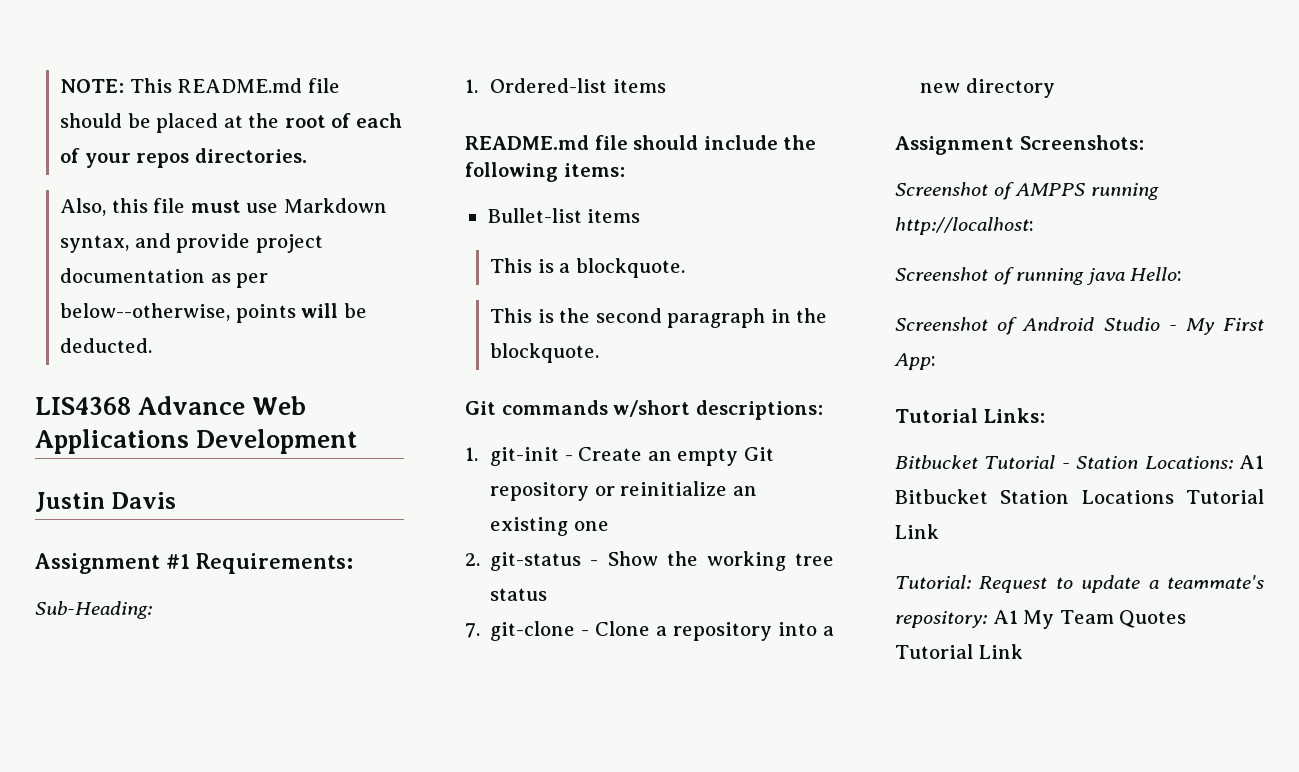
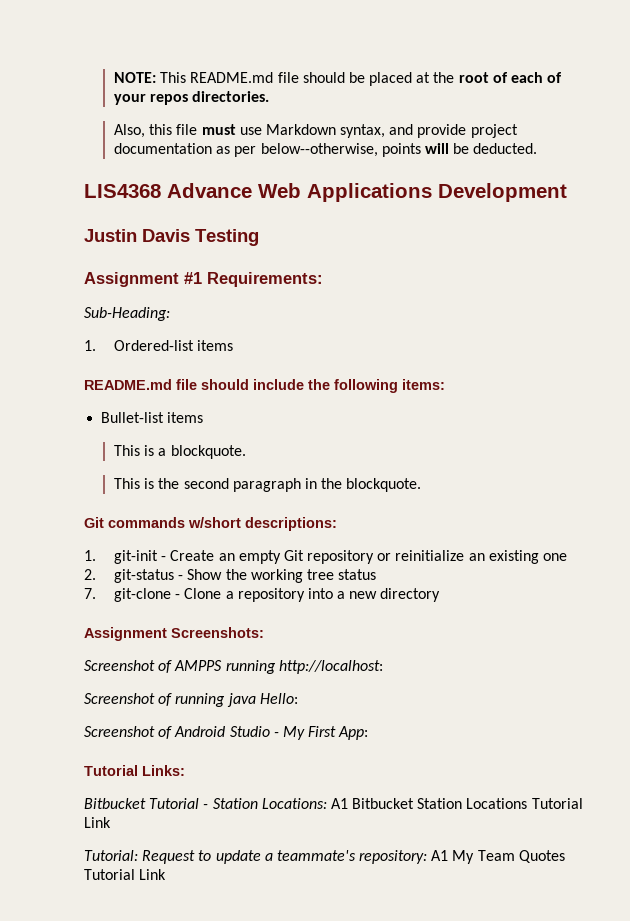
(177, 500) none -> [195,229,259,246] Testing

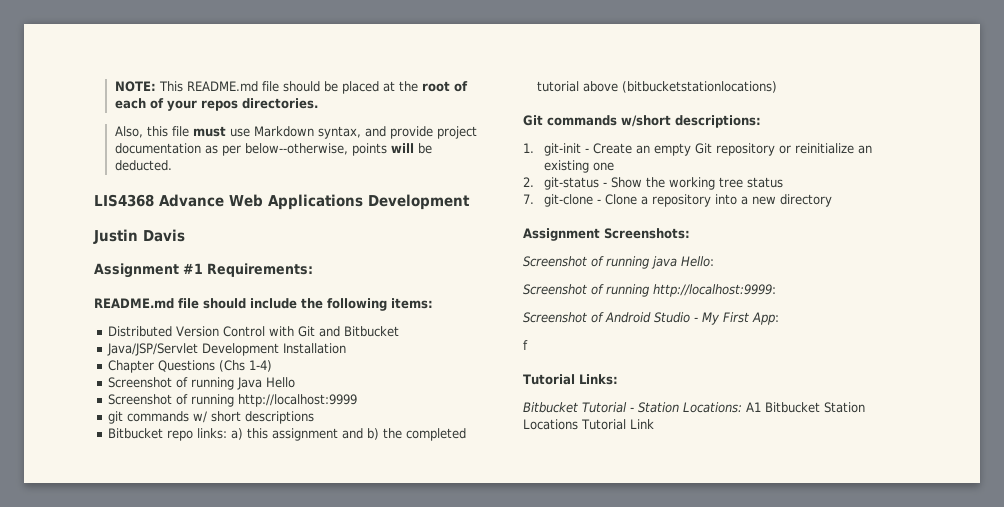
[195,229,259,246] Testing -> (185, 235) none
[84,307,170,321] [84,340,234,351] // Sub-Heading: // 1. Ordered-list items -> (313, 270) none
[101,412,204,423] [113,445,246,459] [113,478,422,492] Bullet-list items // This is a blockquote. // This is the second paragraph in the blockquote. -> [108,326,400,337] [107,343,347,356] [108,360,273,373] [108,377,296,390] [108,394,358,407] [108,411,315,424] [108,428,467,441] [537,81,778,93] Distributed Version Control with Git and Bitbucket // Java/JSP/Servlet Development Installation // Chapter Questions (Chs 1-4) // Screenshot of running Java Hello // Screenshot of running http://localhost:9999 // git commands w/ short descriptions // Bitbucket repo links: a) this assignment and b) the completed tutorial above (bitbucketstationlocations)
[174,660,383,674] [84,693,298,707] AMPPS running http://localhost: // Screenshot of running java Hello: -> [606,256,714,269] [523,284,776,297] running java Hello: // Screenshot of running http://localhost:9999:
(369, 733) none -> [523,340,528,350] // f
[84,850,565,864] [84,869,167,880] // Tutorial: Request to update a teammate's repository: A1 My Team Quotes Tutorial Link -> (654, 424) none

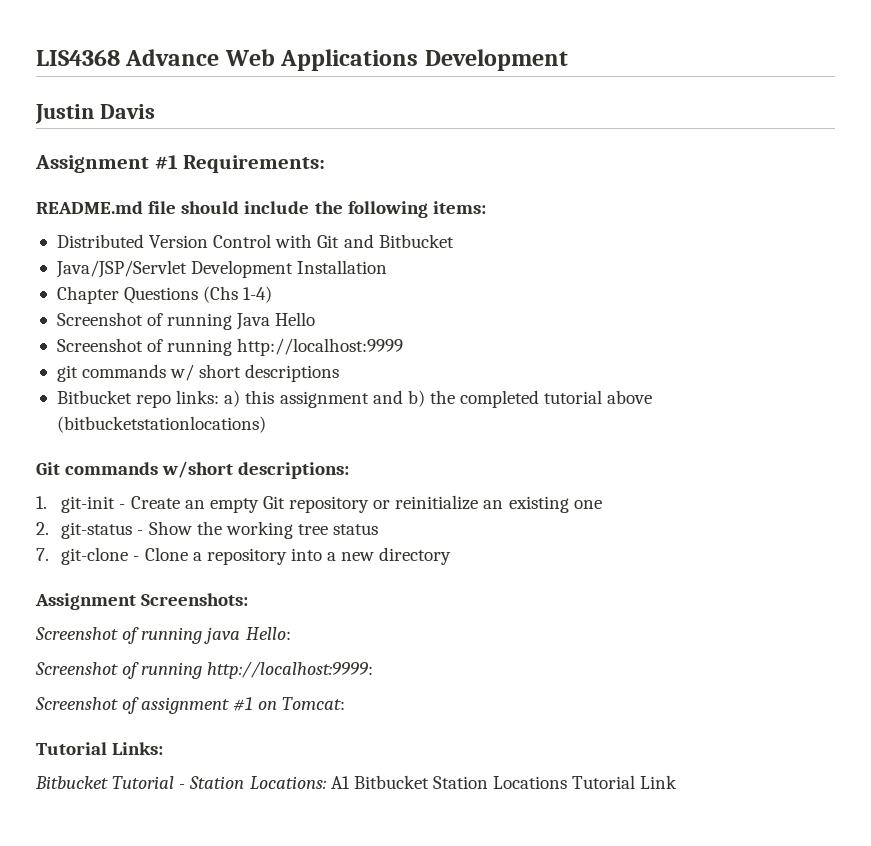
[114,81,468,94] [114,98,318,111] [114,126,477,139] [114,143,432,156] [114,160,172,171] NOTE: This README.md file should be placed at the root of each of your repos directories. // Also, this file must use Markdown syntax, and provide project documentation as per below--otherwise, points will be deducted. // -> (36, 57) none
[605,312,779,325] [523,340,528,350] Android Studio - My First App: // f -> [141,697,345,714] assignment #1 on Tomcat:

